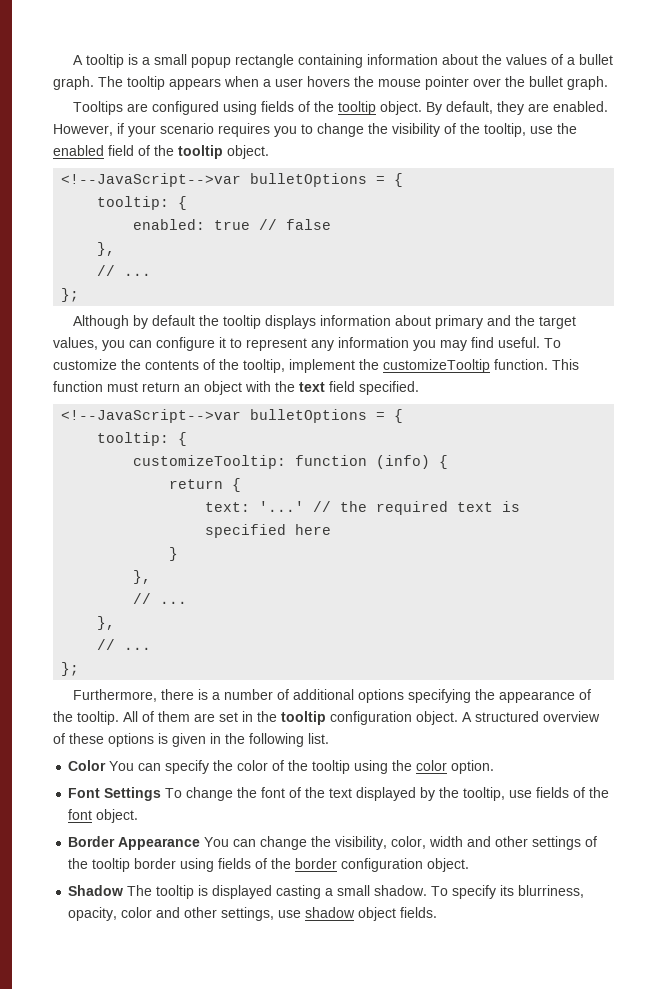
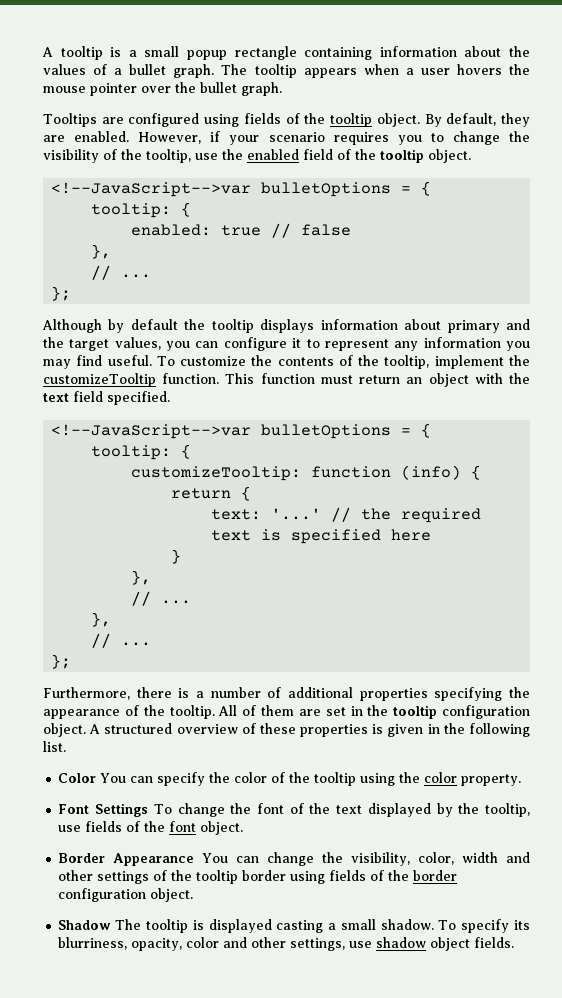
[357,689,404,703] options -> [359,688,428,701] properties
[108,733,154,747] options -> [300,724,369,737] properties
[451,760,495,774] option. -> [461,774,522,786] property.

